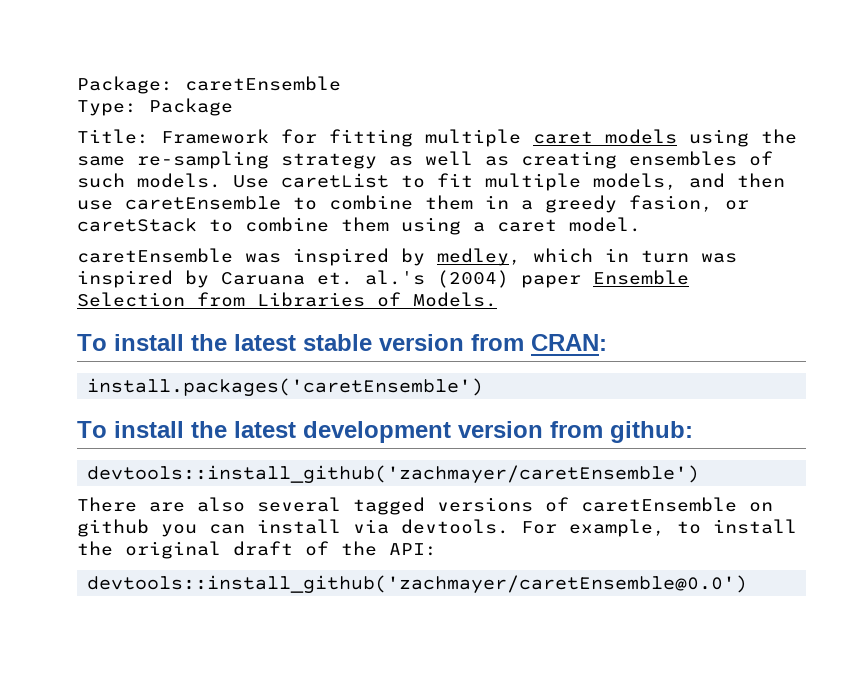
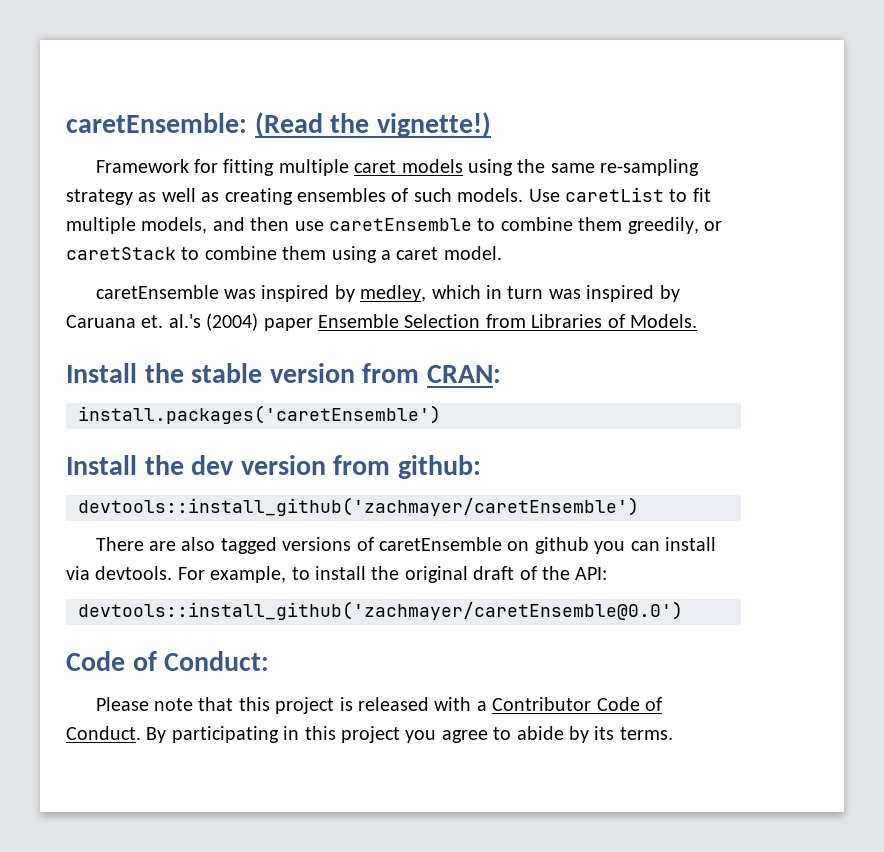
[77,76,341,94] [77,98,233,116] [77,129,149,144] Package: caretEnsemble // Type: Package // Title: -> [66,112,491,138] caretEnsemble: (Read the vignette!) //
[485,195,713,213] in a greedy fasion, -> [627,217,699,234] greedily,
[77,334,296,351] To install the latest -> [66,363,184,383] Install the
[77,421,451,443] To install the latest development -> [66,455,235,475] Install the dev
[257,497,341,512] several -> (216, 544) none
(748, 584) none -> [66,651,270,671] [95,697,663,714] [66,726,673,743] // Code of Conduct: // Please note that this project is released with a Contributor Code of Conduct. By participating in this project you agree to abide by its terms.

